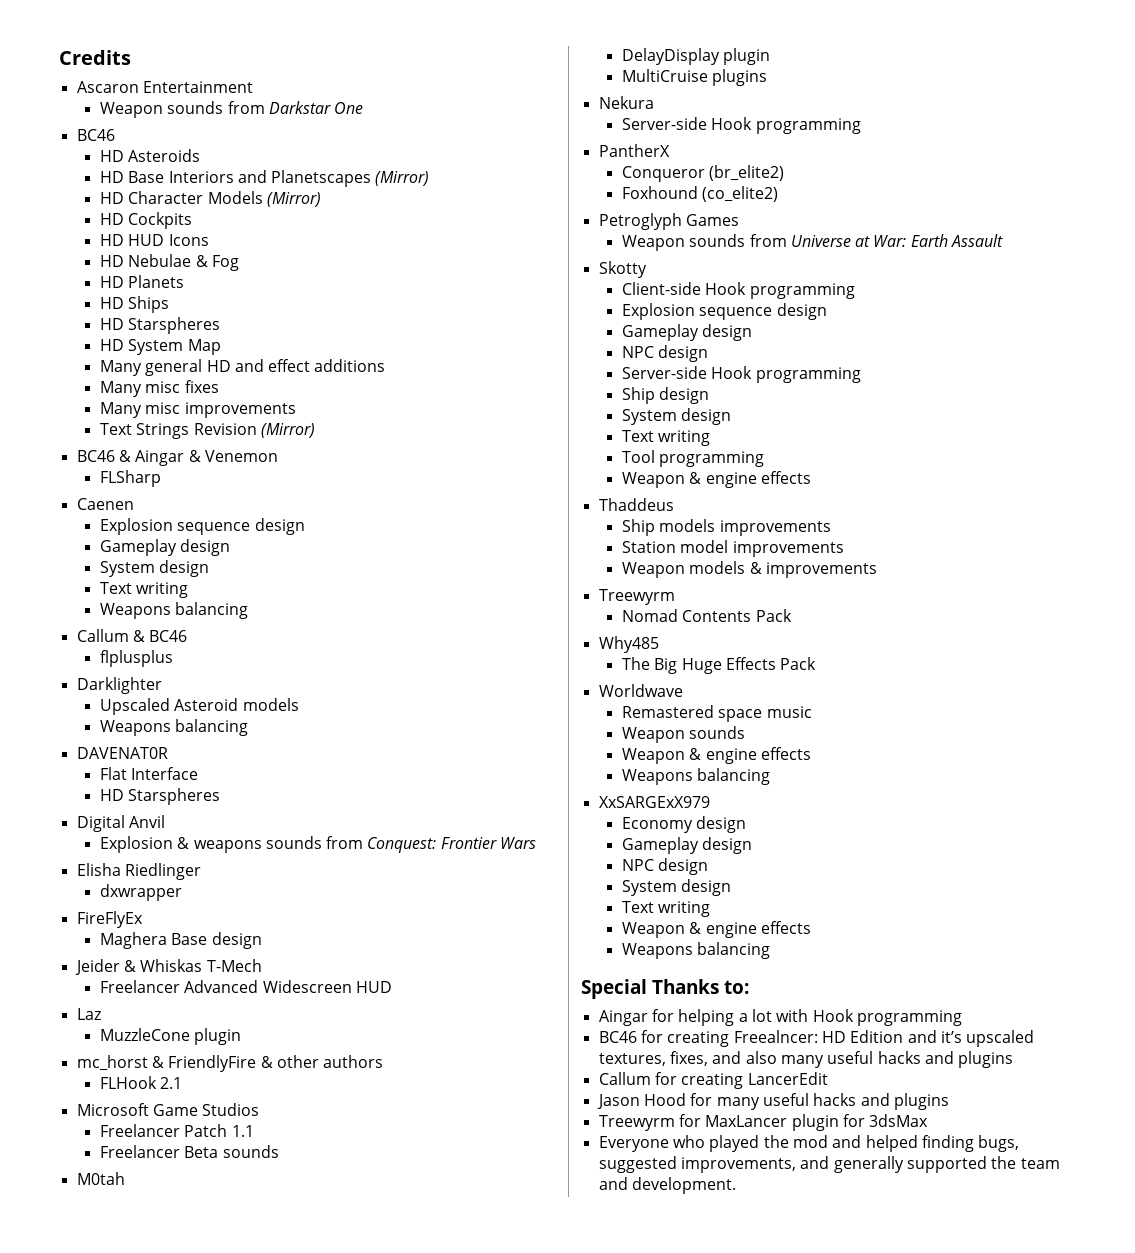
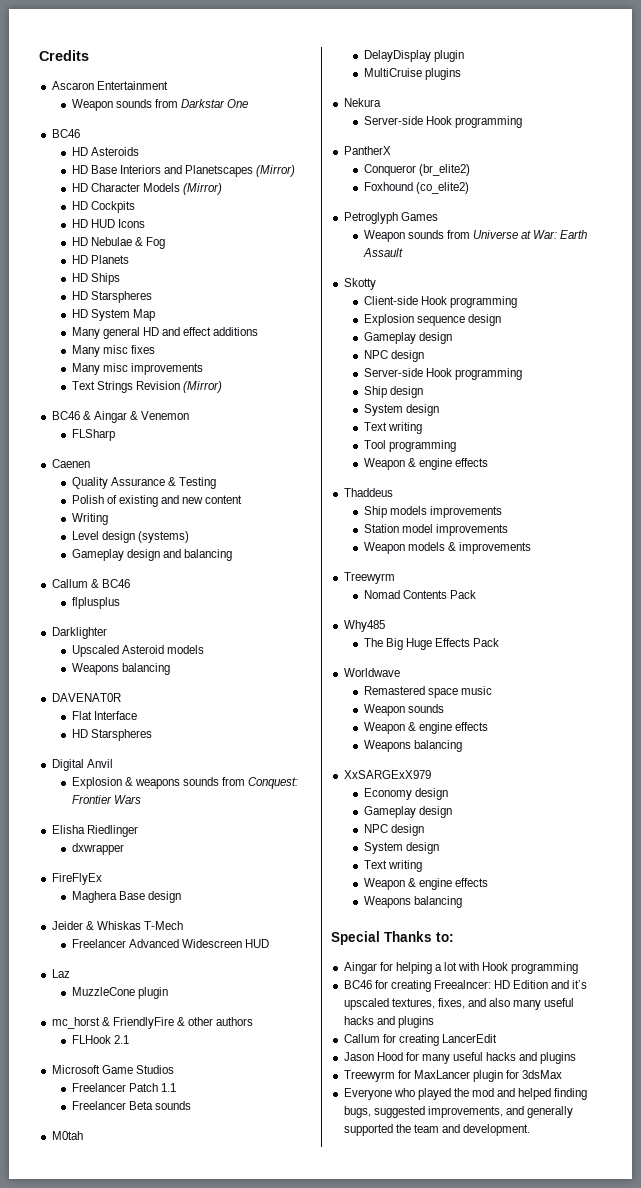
[99,518,305,535] [99,539,231,556] [99,560,210,577] [99,582,189,598] [99,603,171,619] Explosion sequence design // Gameplay design // System design // Text writing // Weapons -> [71,477,216,489] [71,495,243,507] [71,513,108,525] [71,531,189,543] [71,549,181,561] Quality Assurance & Testing // Polish of existing and new content // Writing // Level design (systems) // Gameplay design and

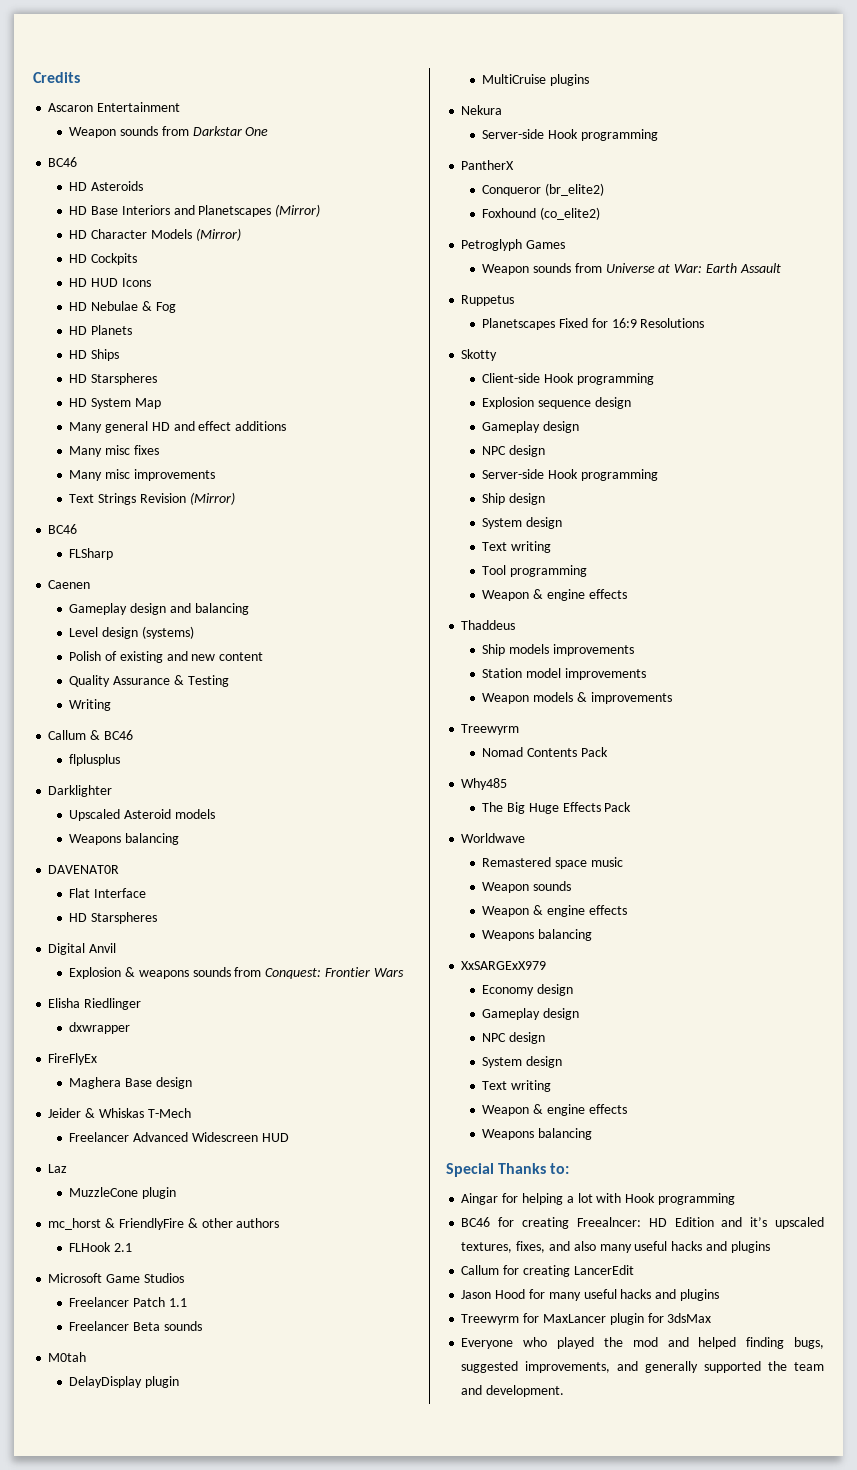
[82,411,190,423] [71,429,115,441] [51,459,90,468] [71,477,216,489] & Aingar & Venemon // FLSharp // Caenen // Quality Assurance & Testing -> [69,548,114,560] [48,580,91,589] [69,603,249,615] [69,626,194,639] // FLSharp // Caenen // Gameplay design and balancing // Level design (systems)
[71,513,108,525] [71,531,189,543] [71,549,232,561] Writing // Level design (systems) // Gameplay design and balancing -> [69,675,229,687] [69,699,112,711] Quality Assurance & Testing // Writing
(403, 252) none -> [461,295,515,306] [482,318,705,330] // Ruppetus // Planetscapes Fixed for 16:9 Resolutions

